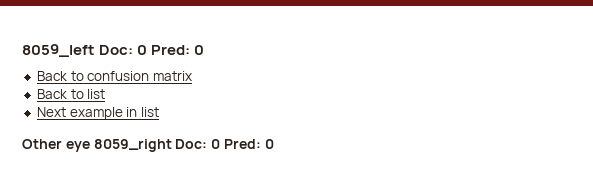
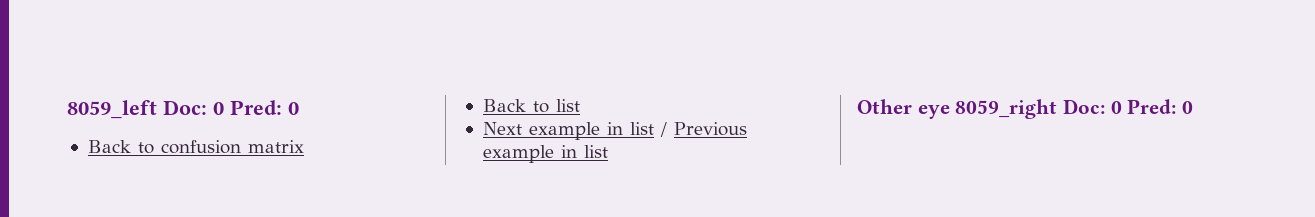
(159, 112) none -> [659,122,747,137] [482,145,608,163] / Previous example in list

